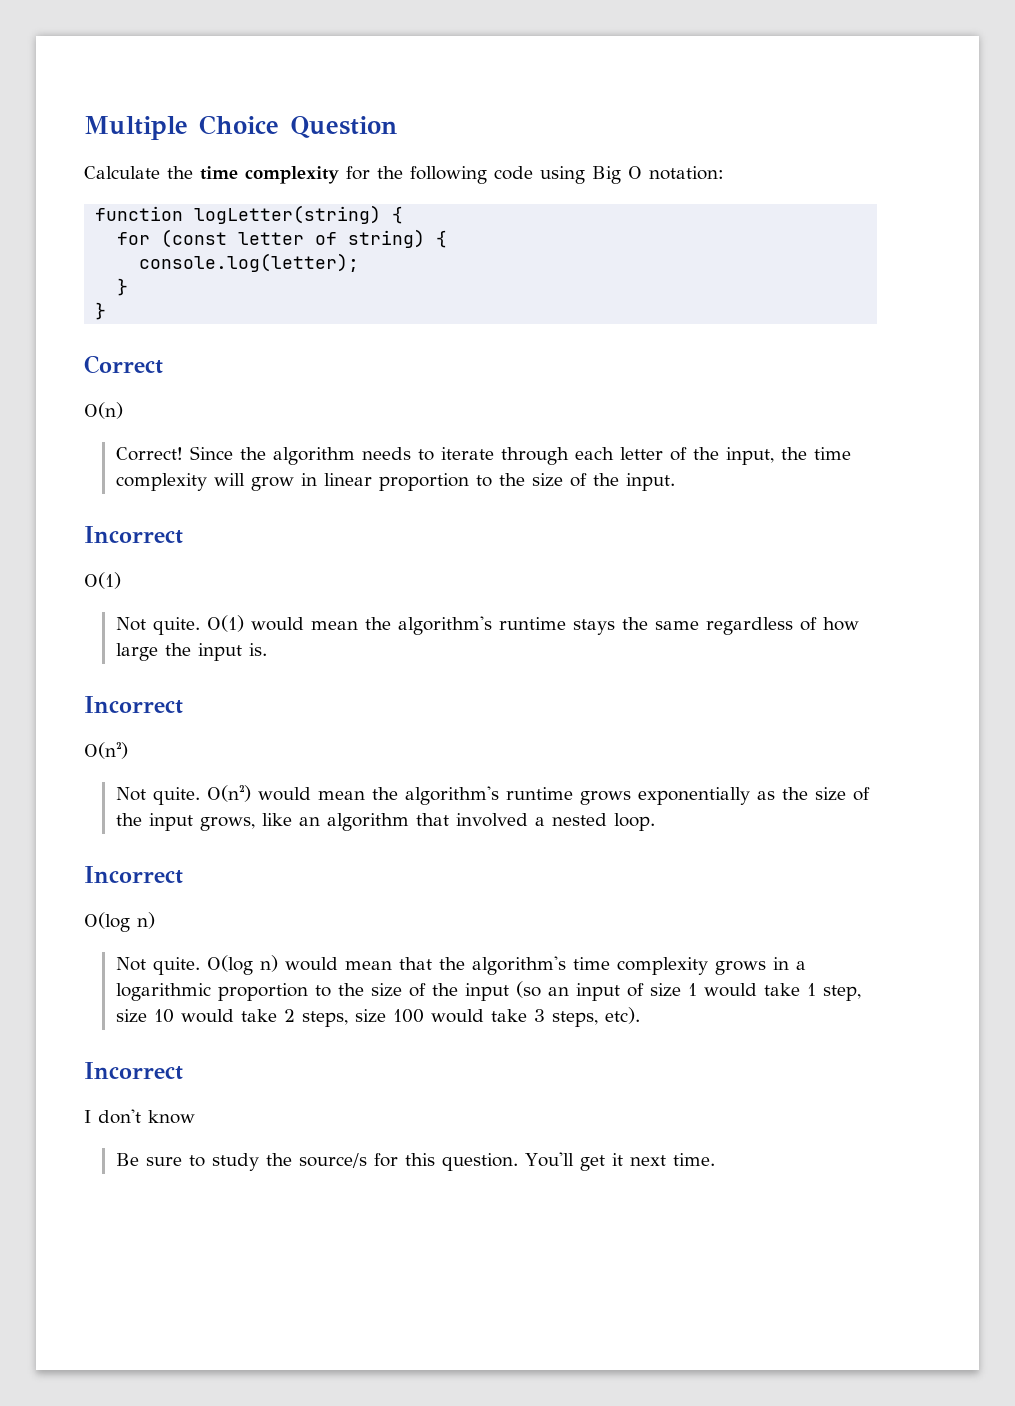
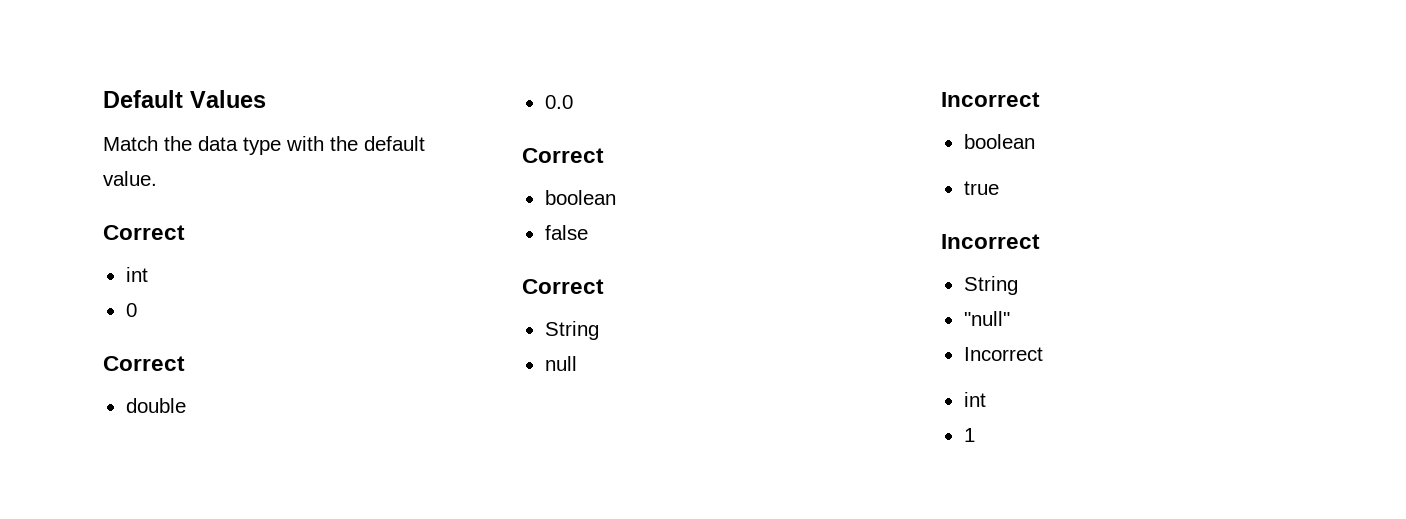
[84,115,397,140] [84,166,724,184] [95,205,404,224] [117,229,448,248] [139,253,360,272] [117,278,129,296] [95,302,107,320] [84,355,163,374] [84,402,123,419] [115,446,851,465] [115,473,675,491] [84,526,183,544] [84,572,121,589] [115,615,859,635] [115,643,267,661] [84,696,183,714] [84,741,128,759] [115,784,870,805] [115,813,655,831] [84,866,183,884] [84,912,155,932] [115,955,806,975] [115,981,861,1001] [115,1007,640,1027] [84,1062,183,1080] [84,1109,195,1124] [115,1152,715,1171] Multiple Choice Question // Calculate the time complexity for the following code using Big O notation: // function logLetter(string) { // for (const letter of string) { // console.log(letter); // } // } // Correct // O(n) // Correct! Since the algorithm needs to iterate through each letter of the input, the time complexity will grow in linear proportion to the size of the input. // Incorrect // O(1) // Not quite. O(1) would mean the algorithm's runtime stays the same regardless of how large the input is. // Incorrect // O(n²) // Not quite. O(n²) would mean the algorithm's runtime grows exponentially as the size of the input grows, like an algorithm that involved a nested loop. // Incorrect // O(log n) // Not quite. O(log n) would mean that the algorithm's time complexity grows in a logarithmic proportion to the size of the input (so an input of size 1 would take 1 step, size 10 would take 2 steps, size 100 would take 3 steps, etc). // Incorrect // I don't know // Be sure to study the source/s for this question. You'll get it next time. -> [103,90,266,108] [103,136,425,155] [103,171,157,186] [103,225,185,240] [125,267,148,282] [125,303,137,317] [103,356,185,371] [125,398,186,413] [544,95,573,109] [522,148,604,163] [544,190,616,205] [544,225,588,240] [522,279,604,294] [544,321,599,340] [544,356,577,371] [941,92,1040,107] [963,134,1035,149] [963,181,999,195] [941,234,1040,249] [963,276,1018,295] [963,311,1010,326] [963,347,1043,361] [963,392,986,407] [963,428,975,442] Default Values // Match the data type with the default value. // Correct // int // 0 // Correct // double // 0.0 // Correct // boolean // false // Correct // String // null // Incorrect // boolean // true // Incorrect // String // "null" // Incorrect // int // 1

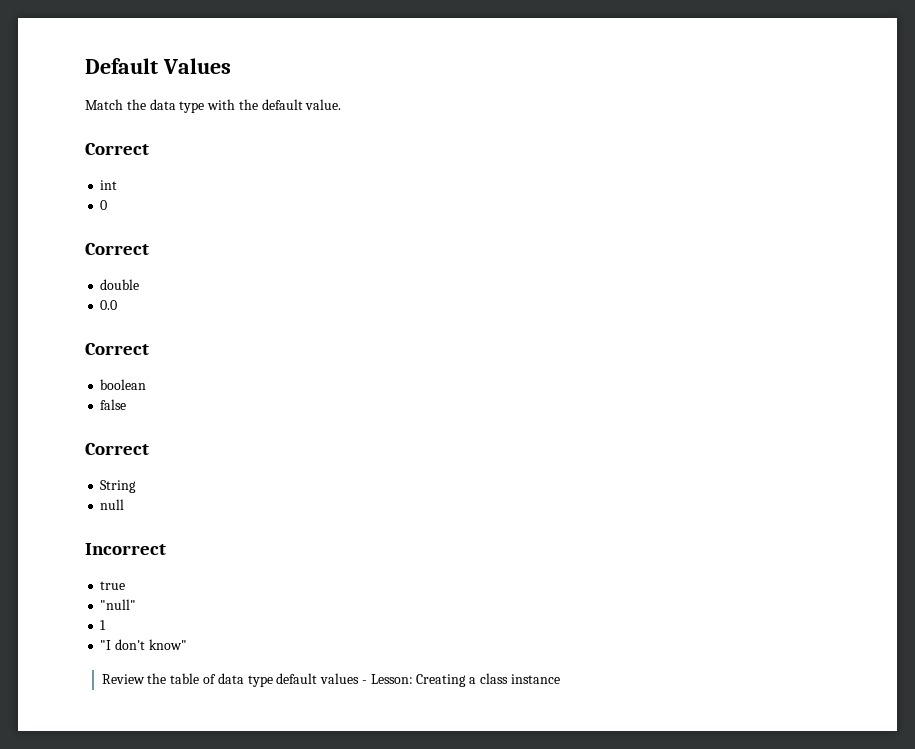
[963,134,1035,149] // boolean -> (166, 549) none
[941,234,1040,249] [963,276,1018,295] // Incorrect // String -> (126, 585) none
[963,347,1043,361] [963,392,986,407] [963,428,975,442] Incorrect // int // 1 -> [100,620,107,630] [100,639,187,650] [101,673,560,687] 1 // "I don't know" // Review the table of data type default values - Lesson: Creating a class instance

